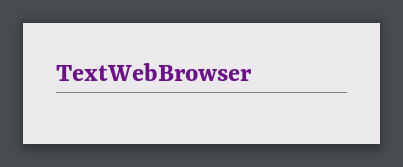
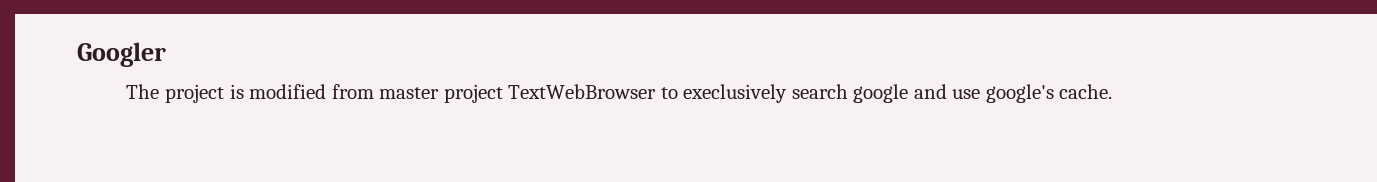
[56,63,252,81] TextWebBrowser -> [77,42,166,67] [126,84,1113,103] Googler // The project is modified from master project TextWebBrowser to execlusively search google and use google's cache.

